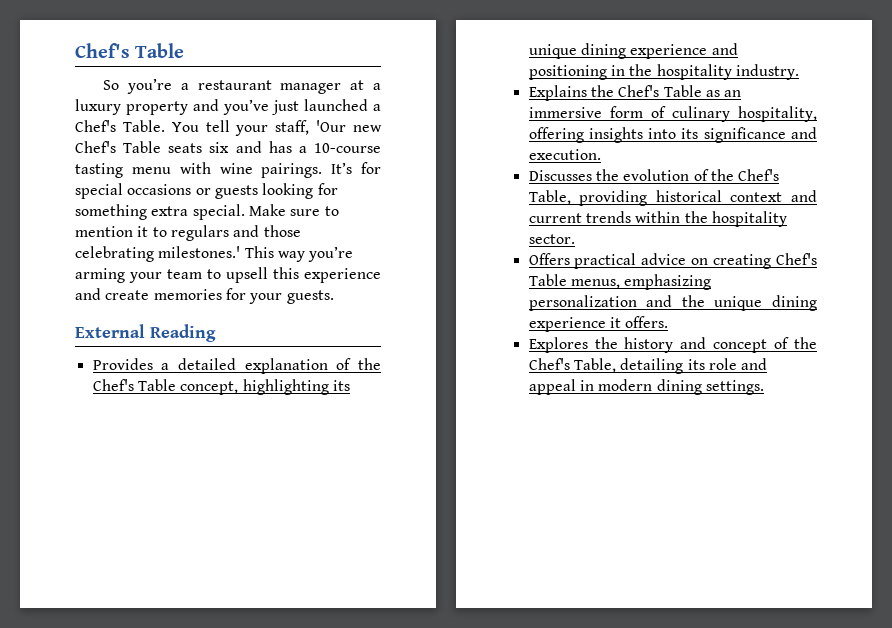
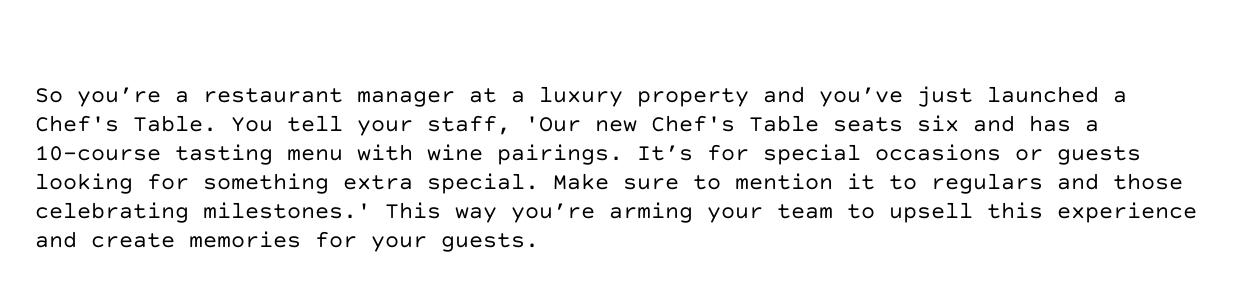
[75,43,185,58] Chef's Table // -> (35, 95) none
[75,324,216,342] [92,358,381,374] [92,379,350,395] [528,43,738,59] [528,64,799,80] [528,85,742,101] [528,106,817,122] [528,127,817,143] [528,149,601,160] [528,169,780,181] [528,190,817,206] [528,211,787,227] [528,234,575,244] [528,253,817,269] [528,274,712,290] [528,295,817,311] [528,316,669,332] [528,337,817,353] [528,358,768,374] [528,379,764,395] // External Reading // Provides a detailed explanation of the Chef's Table concept, highlighting its unique dining experience and positioning in the hospitality industry. // Explains the Chef's Table as an immersive form of culinary hospitality, offering insights into its significance and execution. // Discusses the evolution of the Chef's Table, providing historical context and current trends within the hospitality sector. // Offers practical advice on creating Chef's Table menus, emphasizing personalization and the unique dining experience it offers. // Explores the history and concept of the Chef's Table, detailing its role and appeal in modern dining settings. -> (539, 242) none

